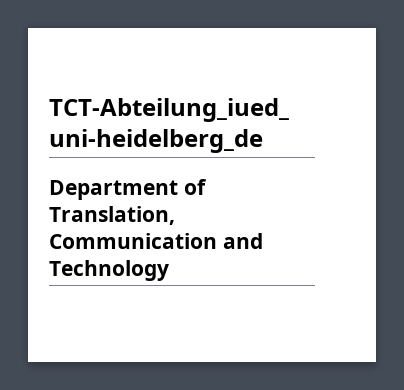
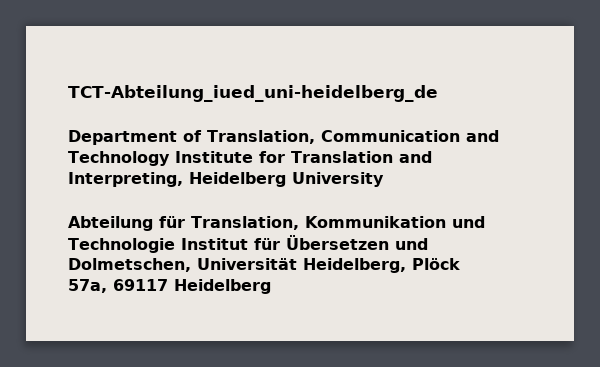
(169, 270) none -> [174,151,432,163] [68,172,384,187] [68,216,485,231] [68,235,428,253] [68,258,460,273] [68,279,271,294] Institute for Translation and Interpreting, Heidelberg University // Abteilung für Translation, Kommunikation und Technologie Institut für Übersetzen und Dolmetschen, Universität Heidelberg, Plöck 57a, 69117 Heidelberg

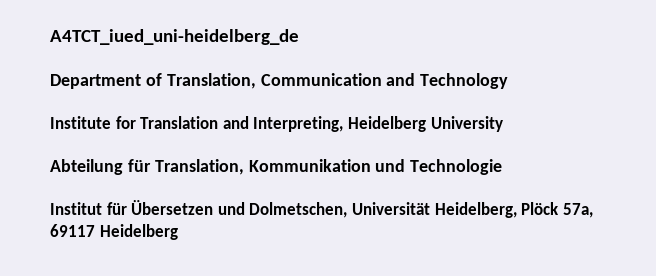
[68,85,438,102] TCT-Abteilung_iued_uni-heidelberg_de -> [50,29,299,45] A4TCT_iued_uni-heidelberg_de
(170, 158) none -> (509, 81) //
(175, 245) none -> (503, 167) //

